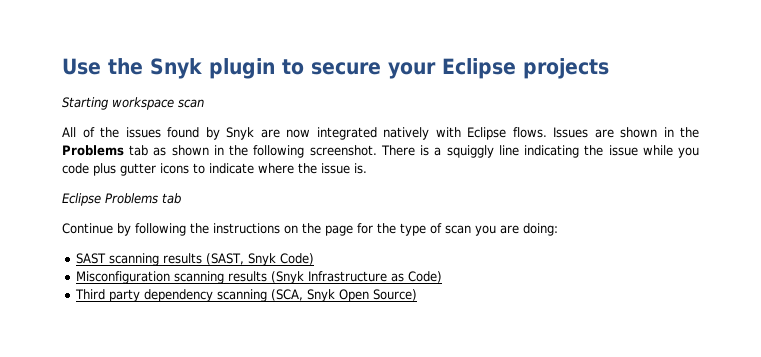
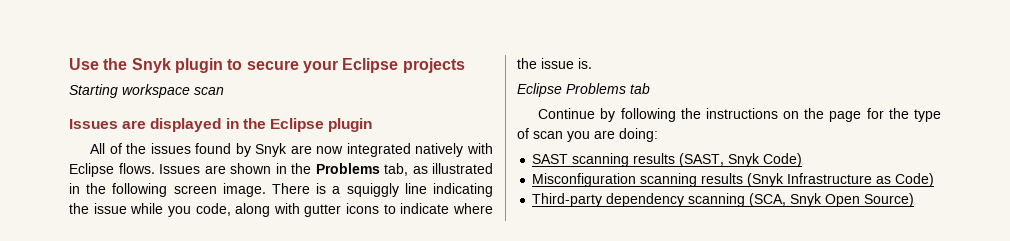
(204, 103) none -> [69,118,373,132] // Issues are displayed in the Eclipse plugin
[129,145,209,156] tab as shown -> [384,163,493,176] tab, as illustrated
[309,145,377,156] screenshot. -> [173,183,266,197] screen image.
[62,163,116,176] code plus -> [195,203,300,217] code, along with
[75,289,141,302] Third party -> [532,193,603,207] Third-party

